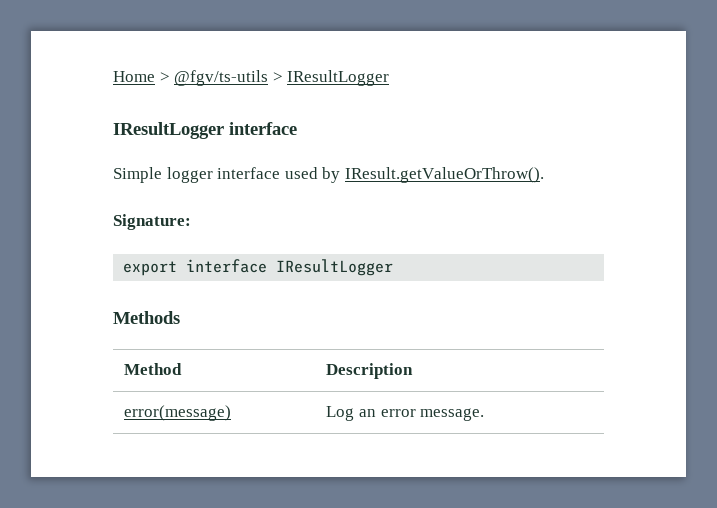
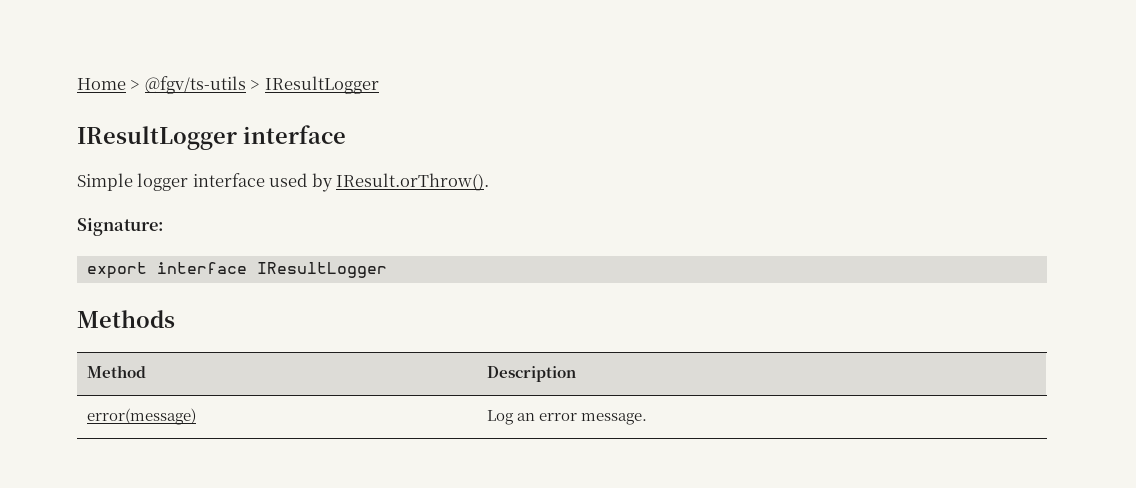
[344,167,544,183] IResult.getValueOrThrow(). -> [336,173,490,191] IResult.orThrow().

